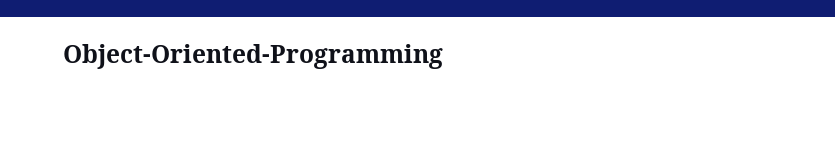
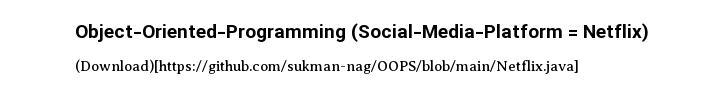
(443, 56) none -> [351,23,650,42] [75,59,579,74] (Social-Media-Platform = Netflix) // (Download)[https://github.com/sukman-nag/OOPS/blob/main/Netflix.java]

